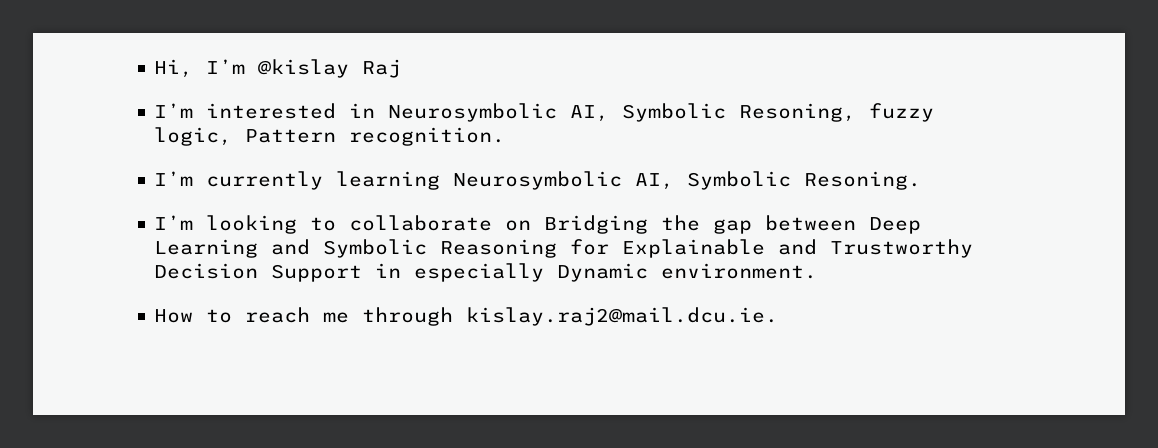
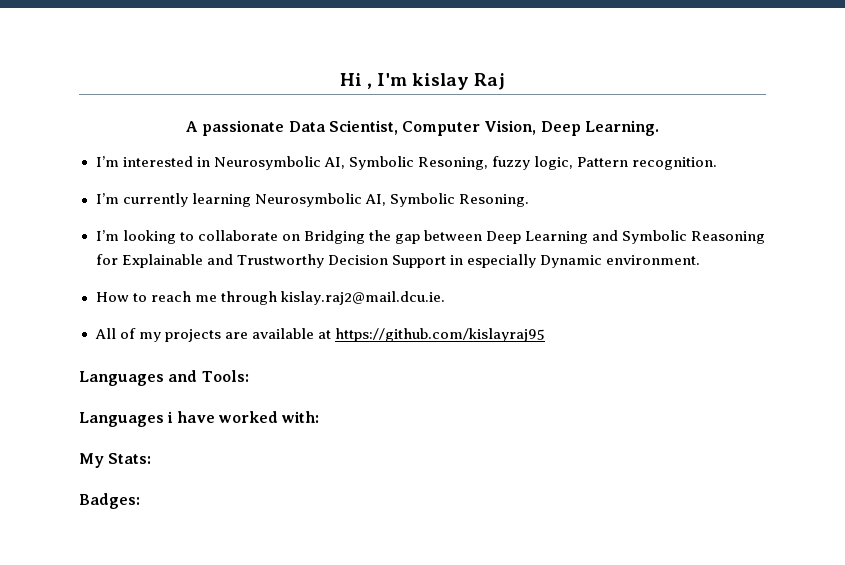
[154,59,402,78] Hi, I’m @kislay Raj -> [339,73,506,90] [185,120,660,136] Hi , I'm kislay Raj // A passionate Data Scientist, Computer Vision, Deep Learning.
(779, 316) none -> [94,328,545,342] [79,370,249,386] [79,411,320,427] [79,453,152,468] [79,493,140,509] // All of my projects are available at https://github.com/kislayraj95 // Languages and Tools: // Languages i have worked with: // My Stats: // Badges:

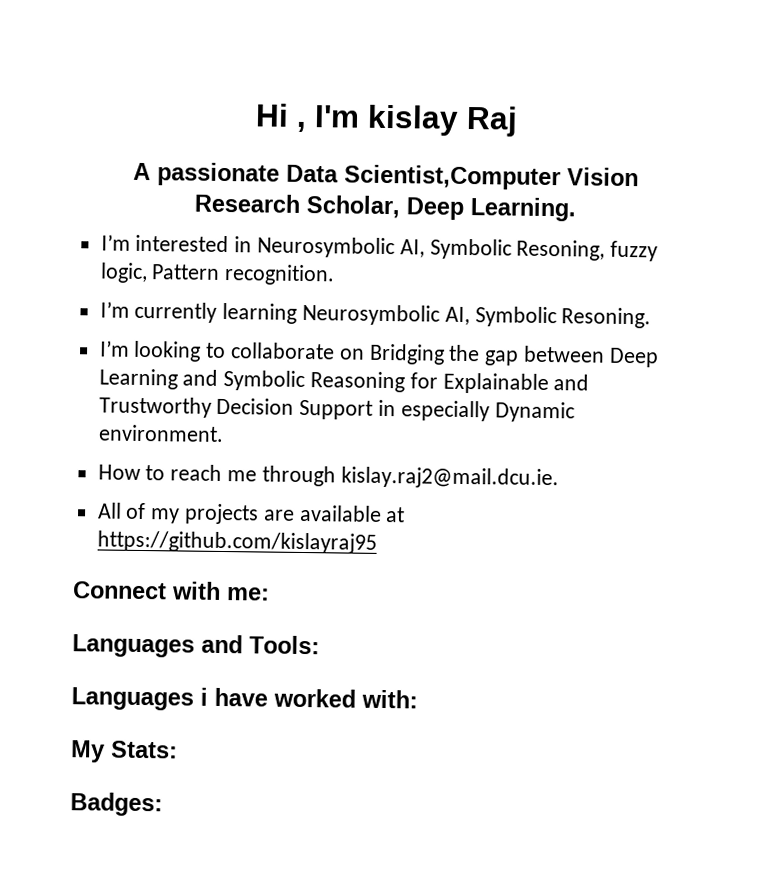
[328,120,537,136] Scientist, Computer Vision, -> [343,164,639,191] [193,193,401,219] Scientist,Computer Vision Research Scholar,
(545, 335) none -> [73,581,270,601] // Connect with me:

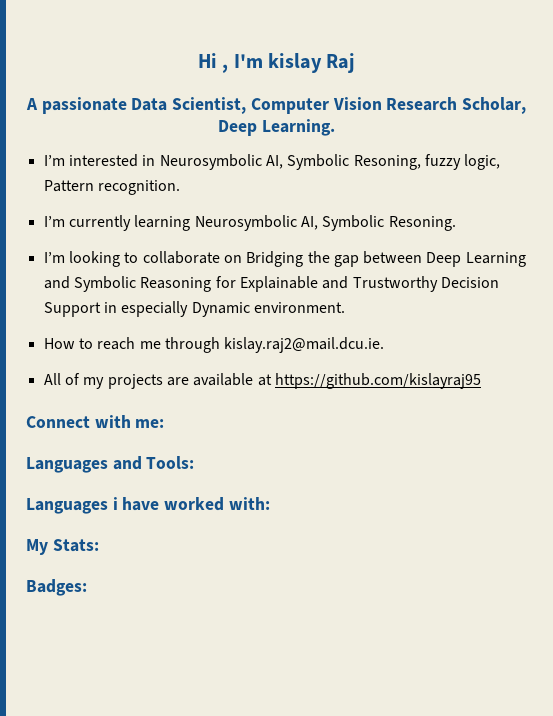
[343,164,561,191] Scientist,Computer -> [172,97,329,114] Scientist, Computer

